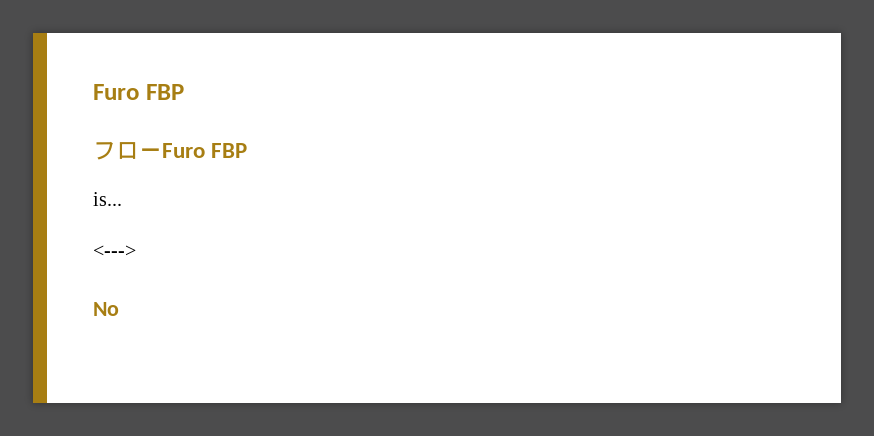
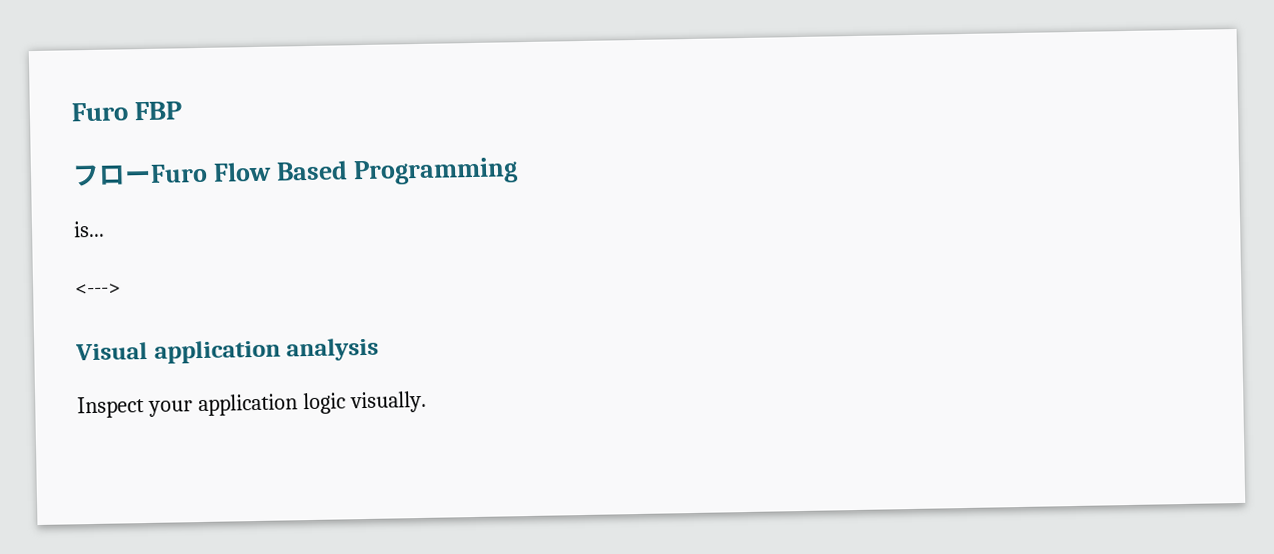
[211,143,248,158] FBP -> [212,157,518,186] Flow Based Programming
[93,302,119,316] No -> [75,337,380,364] [77,390,427,419] Visual application analysis // Inspect your application logic visually.

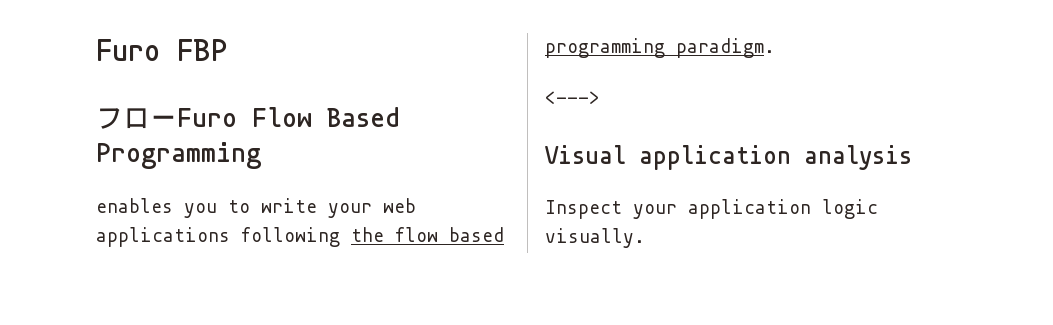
[73,220,105,238] is... -> [96,198,416,218] [96,227,504,247] [545,38,775,58] enables you to write your web applications following the flow based programming paradigm.

